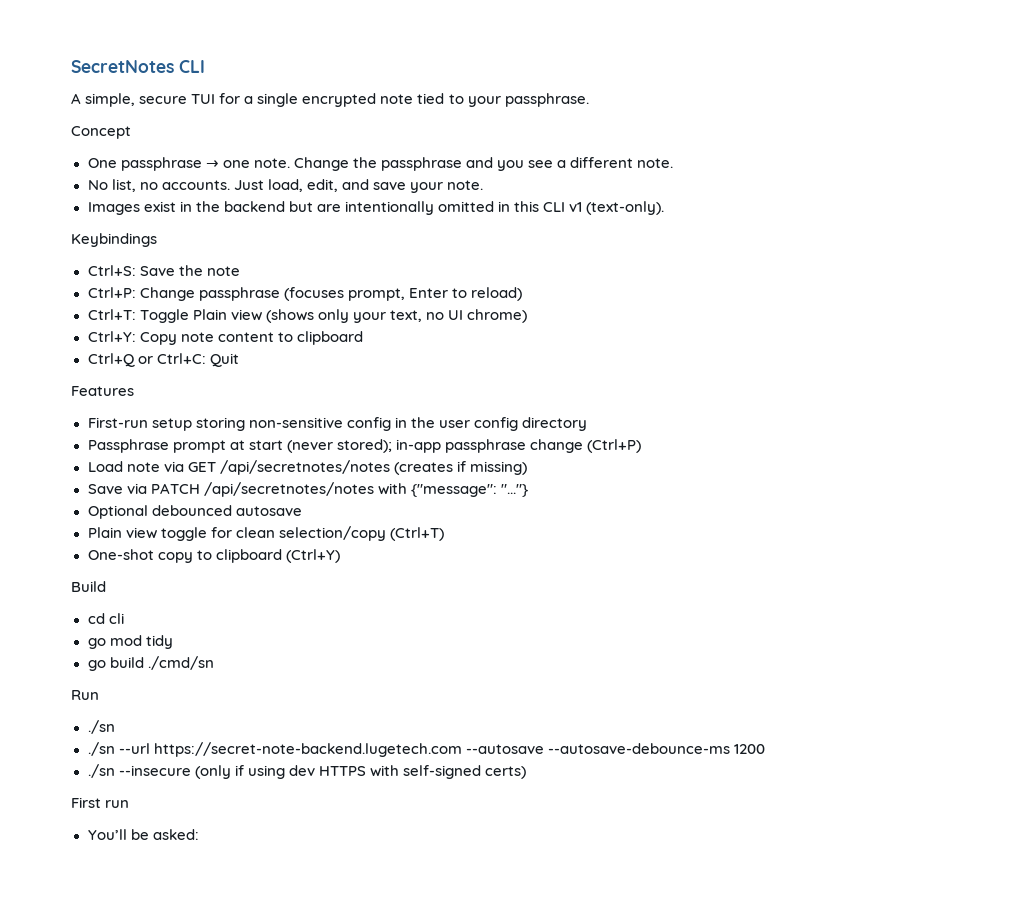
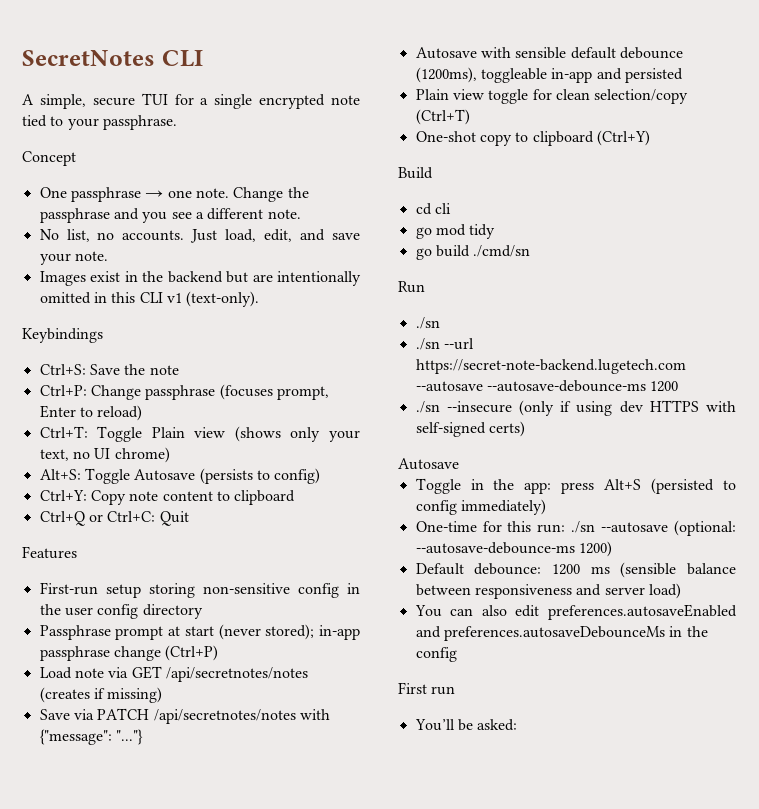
(527, 316) none -> [39,468,321,484] // Alt+S: Toggle Autosave (persists to config)
[87,505,302,519] Optional debounced autosave -> [415,47,683,59] [415,67,683,83] Autosave with sensible default debounce (1200ms), toggleable in-app and persisted
(526, 772) none -> [398,458,459,470] [415,478,736,494] [415,499,546,515] [415,520,736,536] [415,541,612,557] [415,562,736,578] [415,583,681,599] [414,604,737,620] [415,626,708,641] [415,647,457,662] // Autosave // Toggle in the app: press Alt+S (persisted to config immediately) // One-time for this run: ./sn --autosave (optional: --autosave-debounce-ms 1200) // Default debounce: 1200 ms (sensible balance between responsiveness and server load) // You can also edit preferences.autosaveEnabled and preferences.autosaveDebounceMs in the config

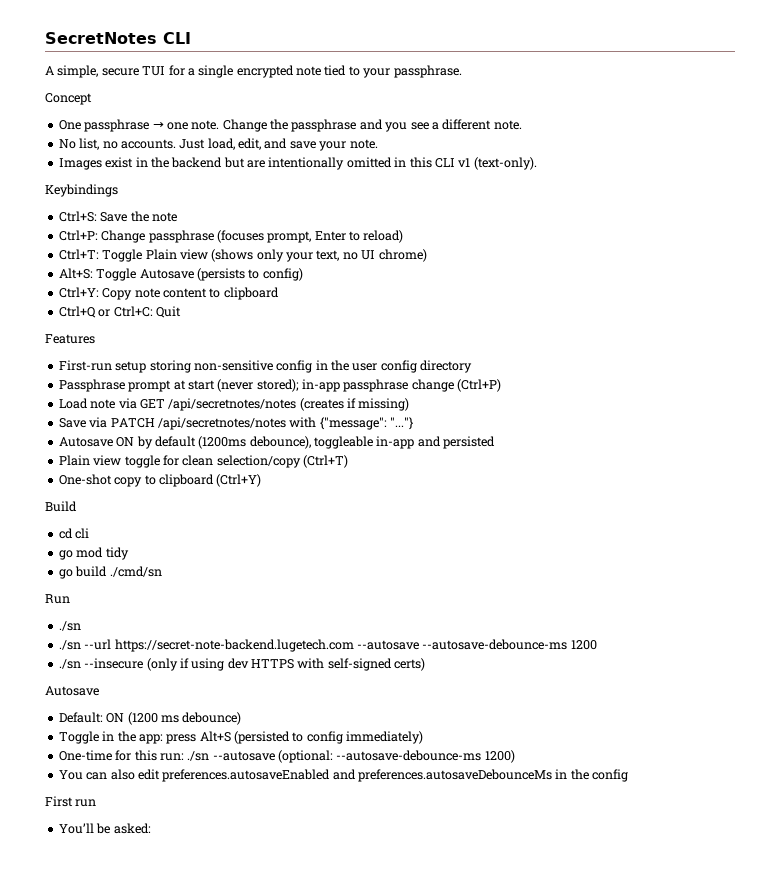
[480,47,683,59] [415,67,477,83] with sensible default debounce (1200ms), -> [116,436,311,449] ON by default (1200ms debounce),
(459, 464) none -> [58,712,242,725] // Default: ON (1200 ms debounce)
[415,562,736,578] [415,583,681,599] // Default debounce: 1200 ms (sensible balance between responsiveness and server load) -> (515, 756) none

